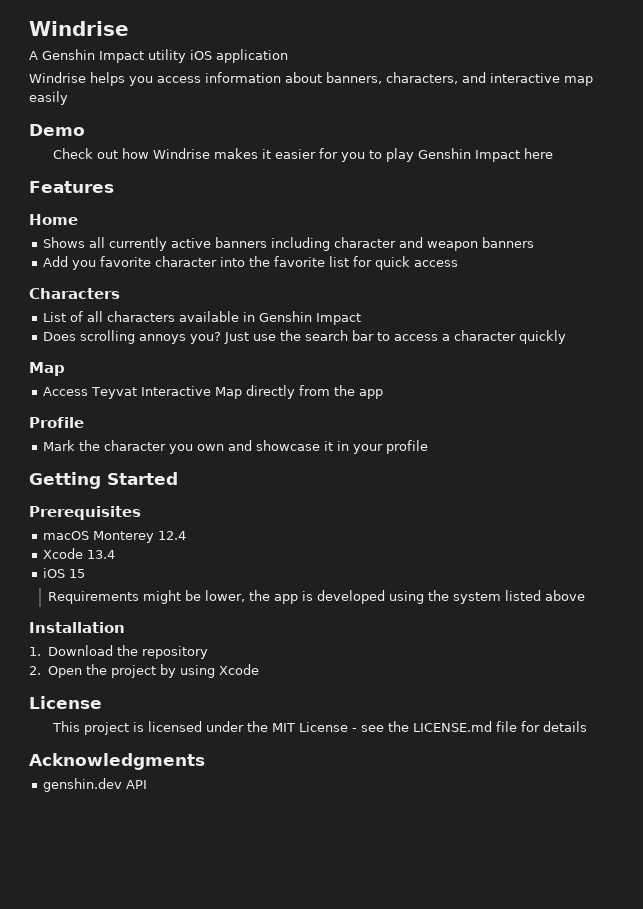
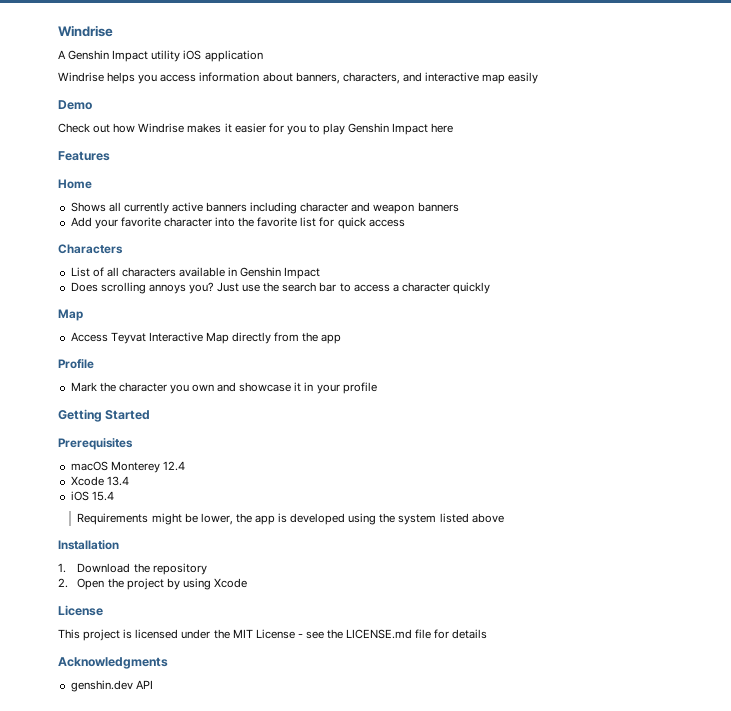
[71,260,96,270] you -> [94,219,118,229] your
[68,569,85,578] 15 -> [91,491,114,501] 15.4

